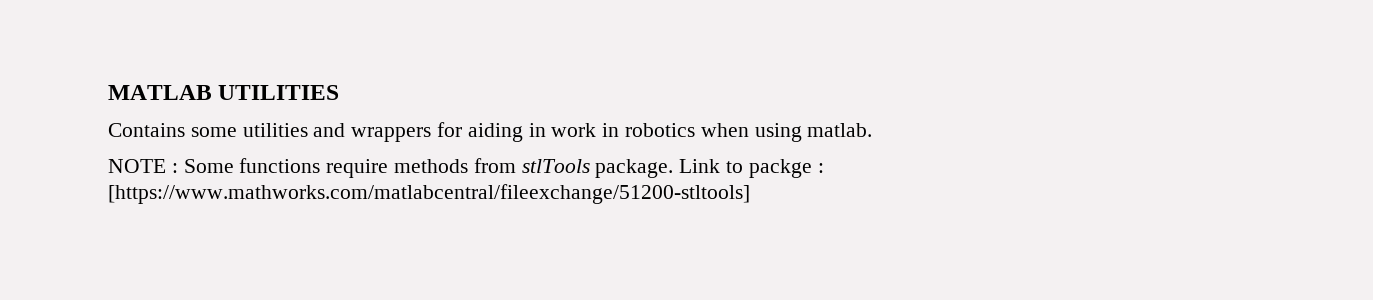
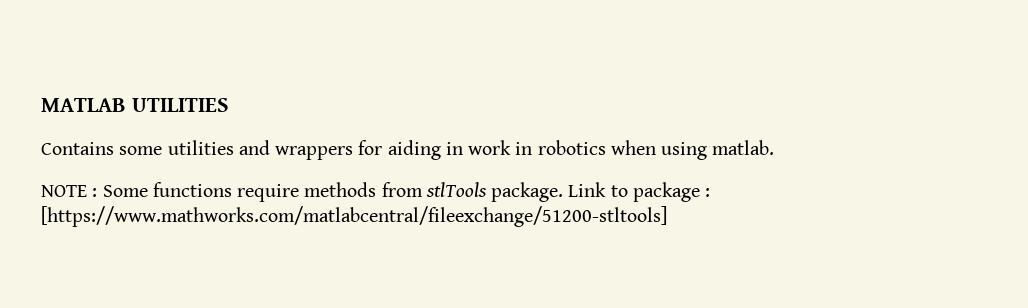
[748,159,812,178] packge -> [632,182,700,202] package

